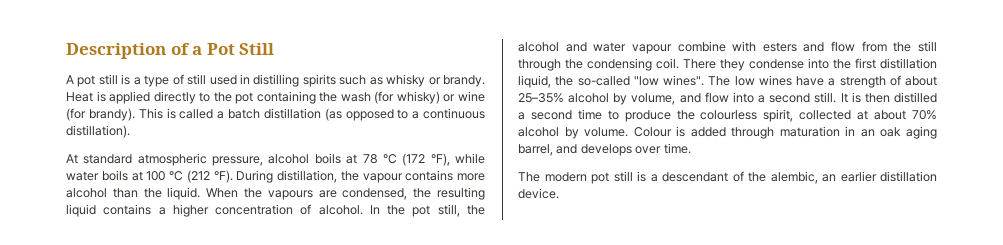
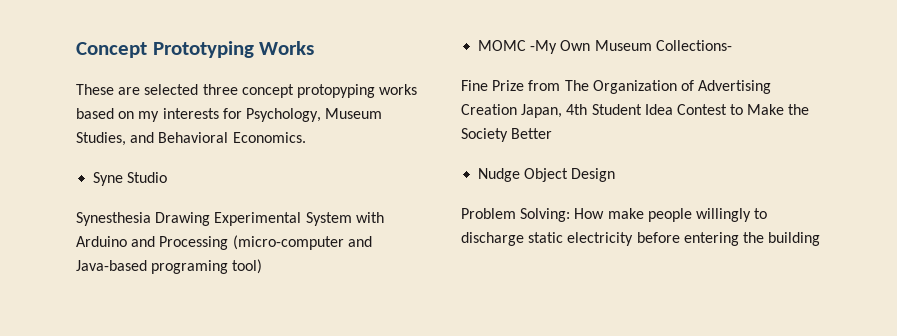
[66,43,275,59] [66,74,485,87] [66,91,486,104] [66,108,485,121] [66,125,130,138] [66,153,486,166] [66,170,485,183] [66,187,486,200] [66,204,485,217] [518,41,937,54] [518,58,937,71] [518,75,937,88] [518,92,937,105] [518,109,938,122] [518,126,937,139] [518,143,691,156] [518,171,937,184] [518,188,559,199] Description of a Pot Still // A pot still is a type of still used in distilling spirits such as whisky or brandy. Heat is applied directly to the pot containing the wash (for whisky) or wine (for brandy). This is called a batch distillation (as opposed to a continuous distillation). // At standard atmospheric pressure, alcohol boils at 78 °C (172 °F), while water boils at 100 °C (212 °F). During distillation, the vapour contains more alcohol than the liquid. When the vapours are condensed, the resulting liquid contains a higher concentration of alcohol. In the pot still, the alcohol and water vapour combine with esters and flow from the still through the condensing coil. There they condense into the first distillation liquid, the so-called "low wines". The low wines have a strength of about 25–35% alcohol by volume, and flow into a second still. It is then distilled a second time to produce the colourless spirit, collected at about 70% alcohol by volume. Colour is added through maturation in an oak aging barrel, and develops over time. // The modern pot still is a descendant of the alembic, an earlier distillation device. -> [76,41,315,58] [76,84,418,98] [76,108,383,122] [76,132,306,146] [93,172,168,186] [76,212,384,226] [76,235,372,250] [76,259,263,274] [478,40,732,54] [461,80,772,94] [461,104,810,118] [461,128,553,142] [478,168,616,182] [461,208,768,222] [461,232,821,246] Concept Prototyping Works // These are selected three concept protopyping works based on my interests for Psychology, Museum Studies, and Behavioral Economics. // Syne Studio // Synesthesia Drawing Experimental System with Arduino and Processing (micro-computer and Java-based programing tool) // MOMC -My Own Museum Collections- // Fine Prize from The Organization of Advertising Creation Japan, 4th Student Idea Contest to Make the Society Better // Nudge Object Design // Problem Solving: How make people willingly to discharge static electricity before entering the building

